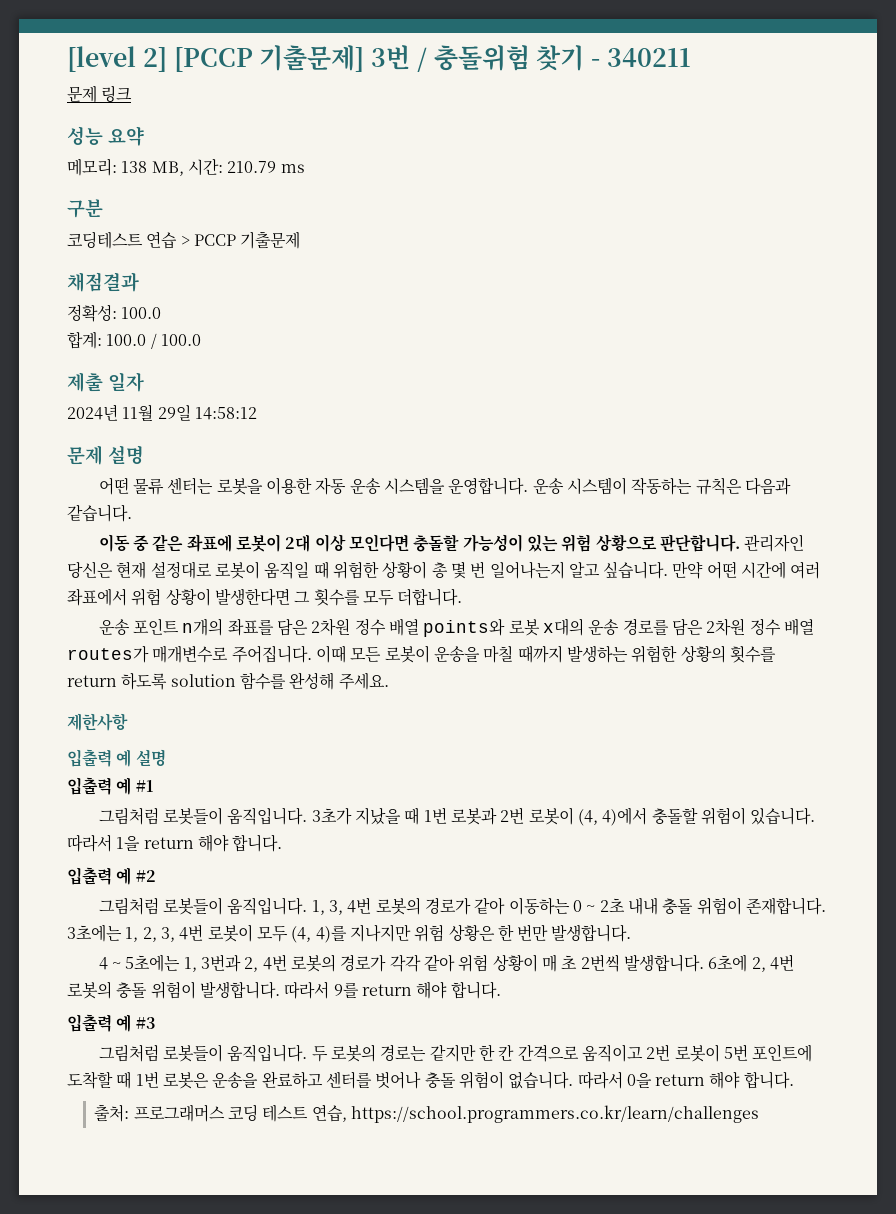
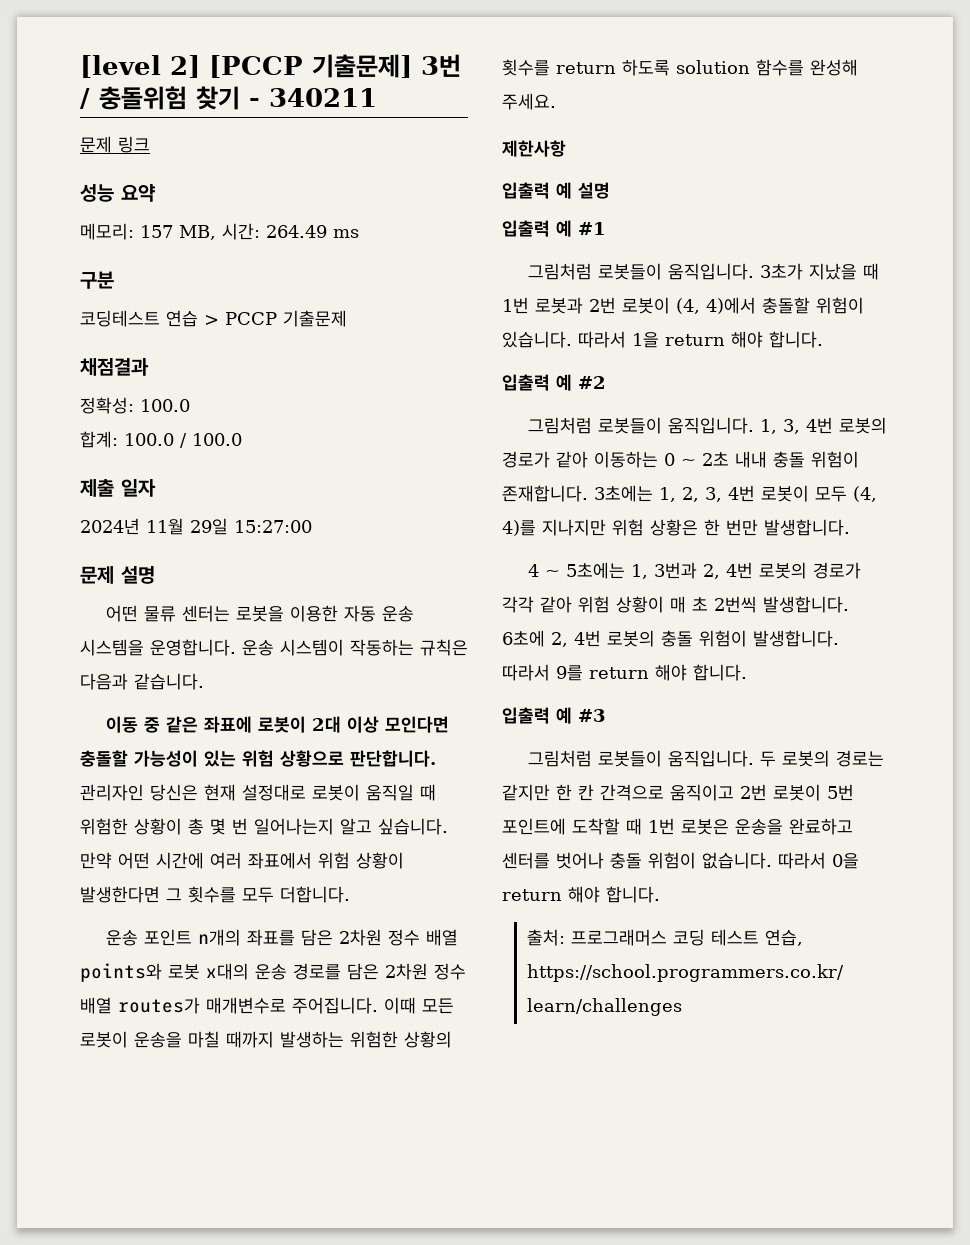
[121,161,148,173] 138 -> [140,225,173,238] 157
[227,161,277,173] 210.79 -> [266,225,327,238] 264.49
[194,407,257,420] 14:58:12 -> [234,520,312,533] 15:27:00

